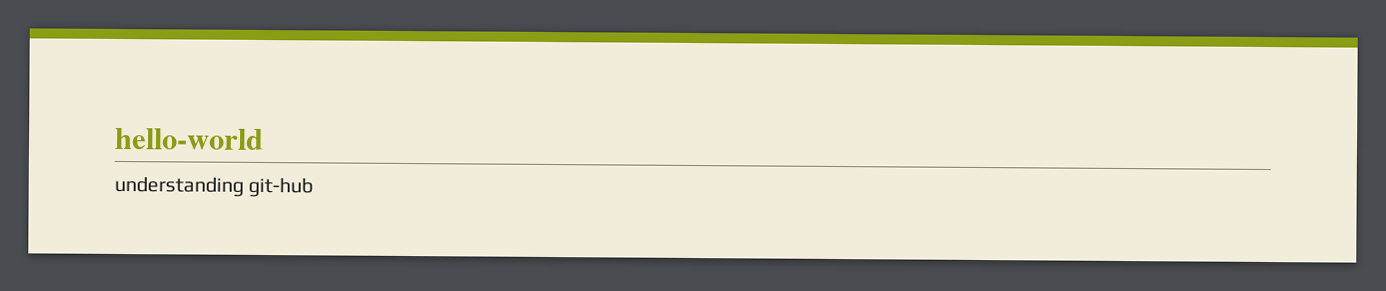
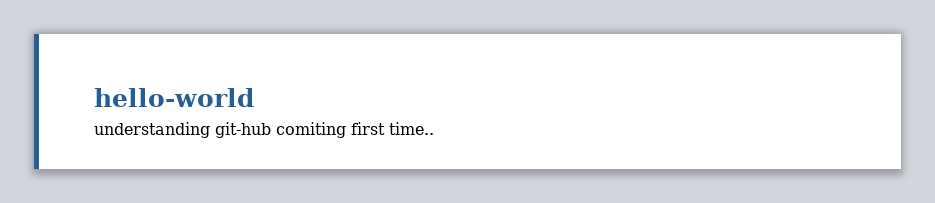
(315, 187) none -> [276,122,434,138] comiting first time..

